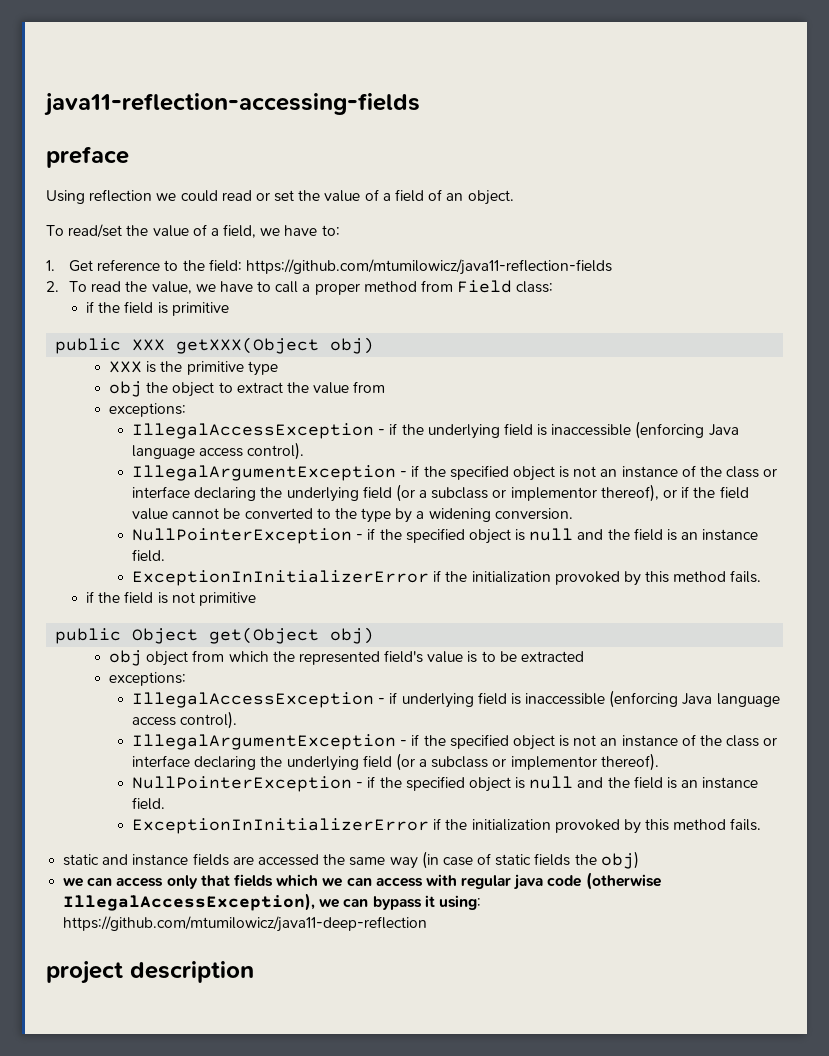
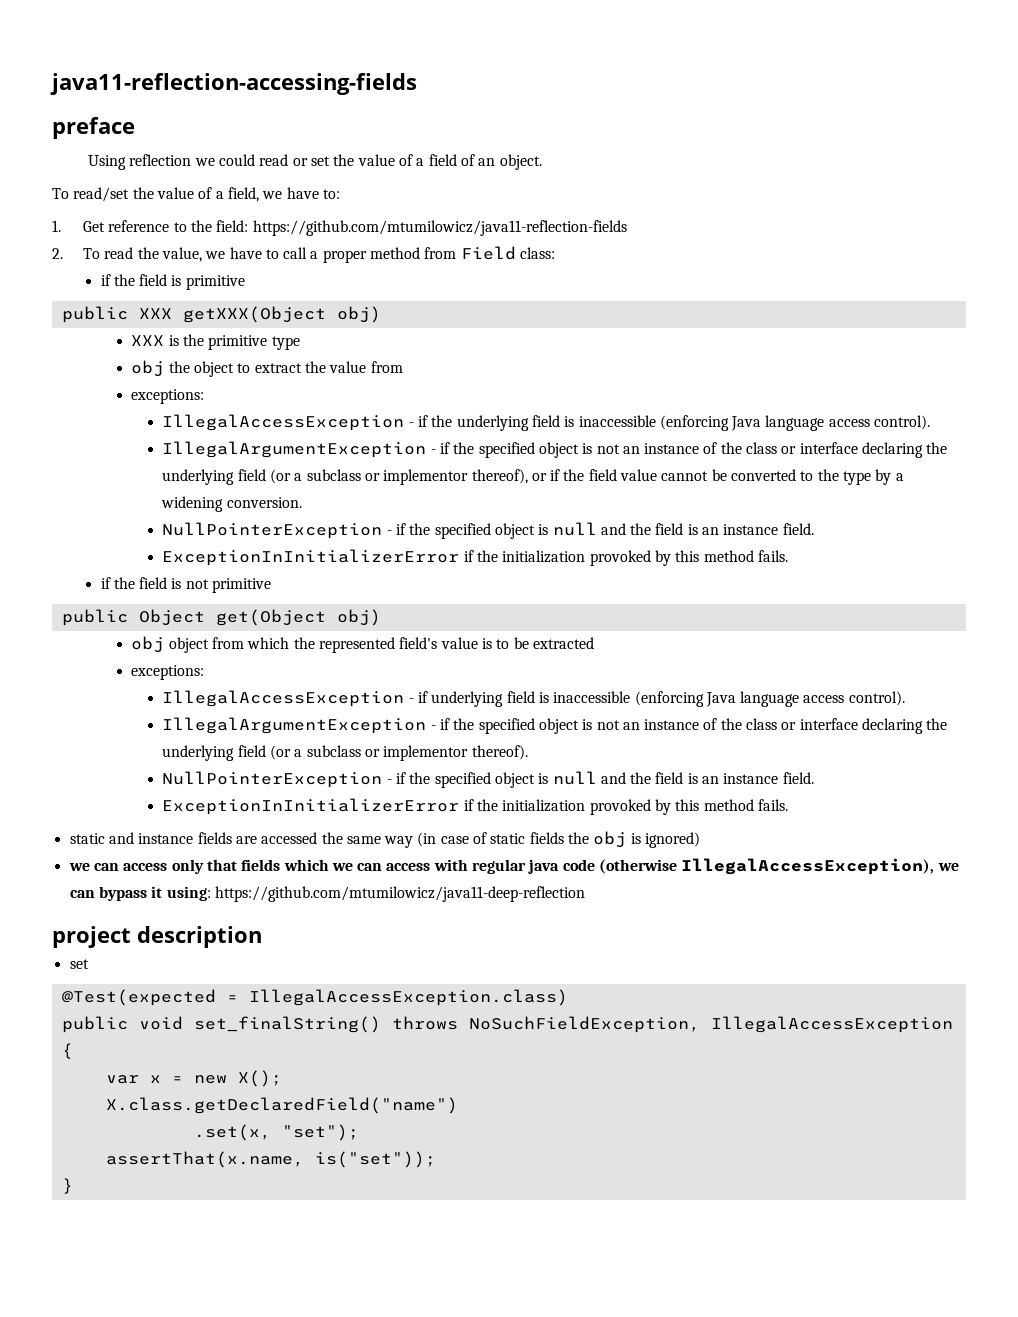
[600,851,639,869] obj) -> [593,831,701,848] obj is ignored)
(254, 972) none -> [69,959,89,969] [61,989,568,1006] [61,1016,953,1033] [61,1043,73,1059] [105,1070,282,1087] [105,1097,458,1114] [193,1124,359,1141] [105,1151,436,1168] [61,1178,73,1194] // set // @Test(expected = IllegalAccessException.class) // public void set_finalString() throws NoSuchFieldException, IllegalAccessException { // var x = new X(); // X.class.getDeclaredField("name") // .set(x, "set"); // assertThat(x.name, is("set")); // }

